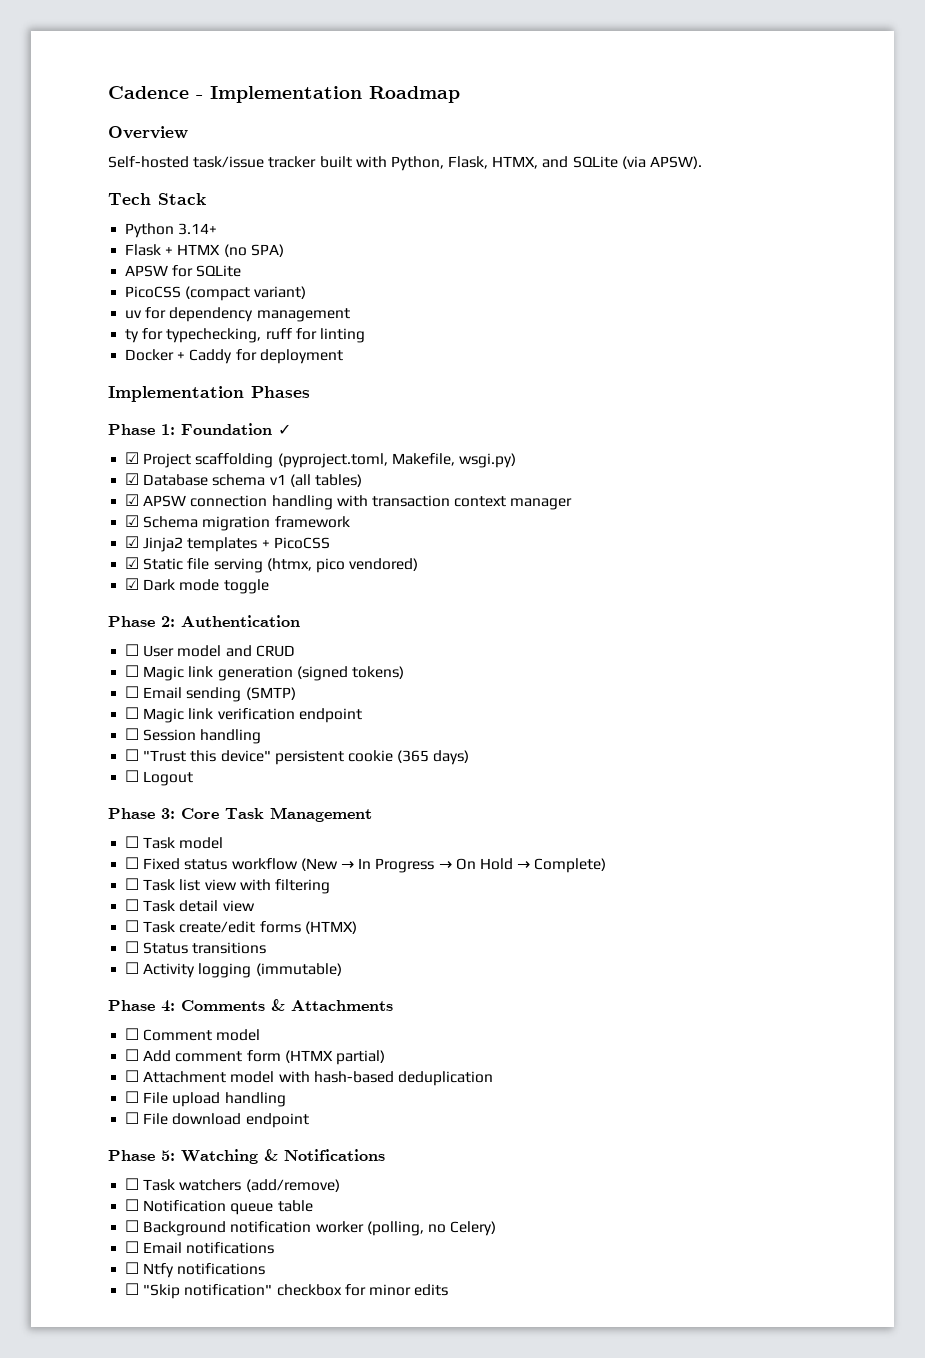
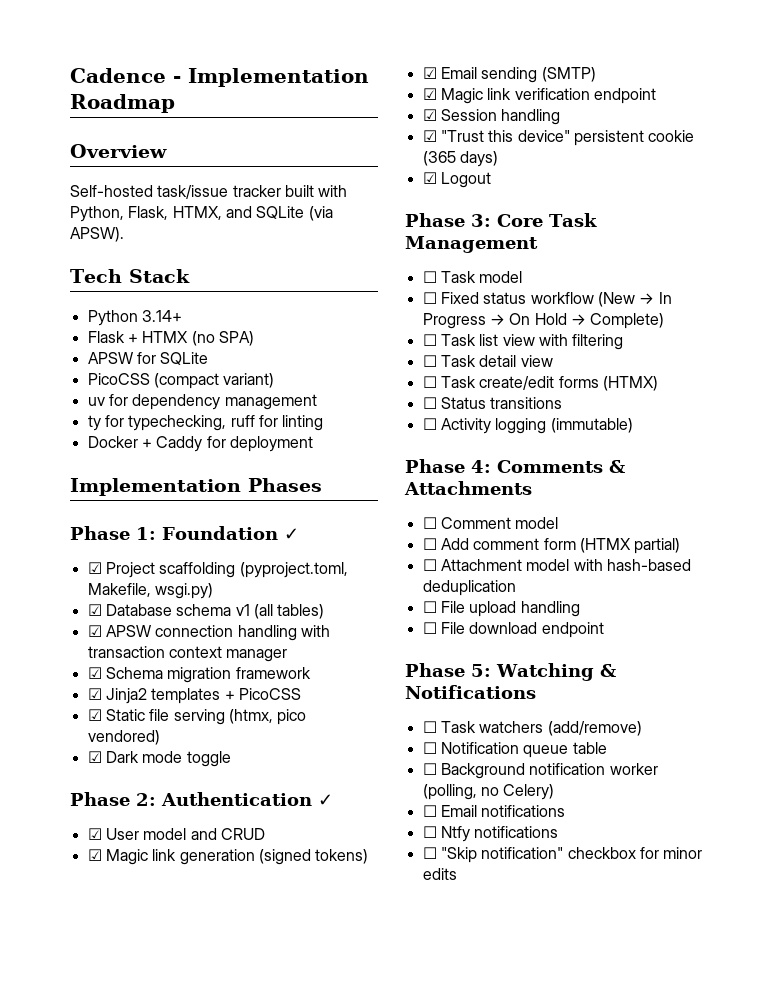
[125,644,140,656] // ☐ -> [318,794,333,806] [87,828,102,840] ✓ // ☑
[125,665,140,677] ☐ -> [87,849,102,861] ☑
[125,686,140,698] ☐ -> [422,67,437,79] ☑
[125,707,140,719] ☐ -> [422,88,437,100] ☑
[125,728,140,740] ☐ -> [422,109,437,121] ☑
[125,749,140,761] ☐ -> [422,130,437,142] ☑
[125,770,140,782] ☐ -> [422,172,437,184] ☑

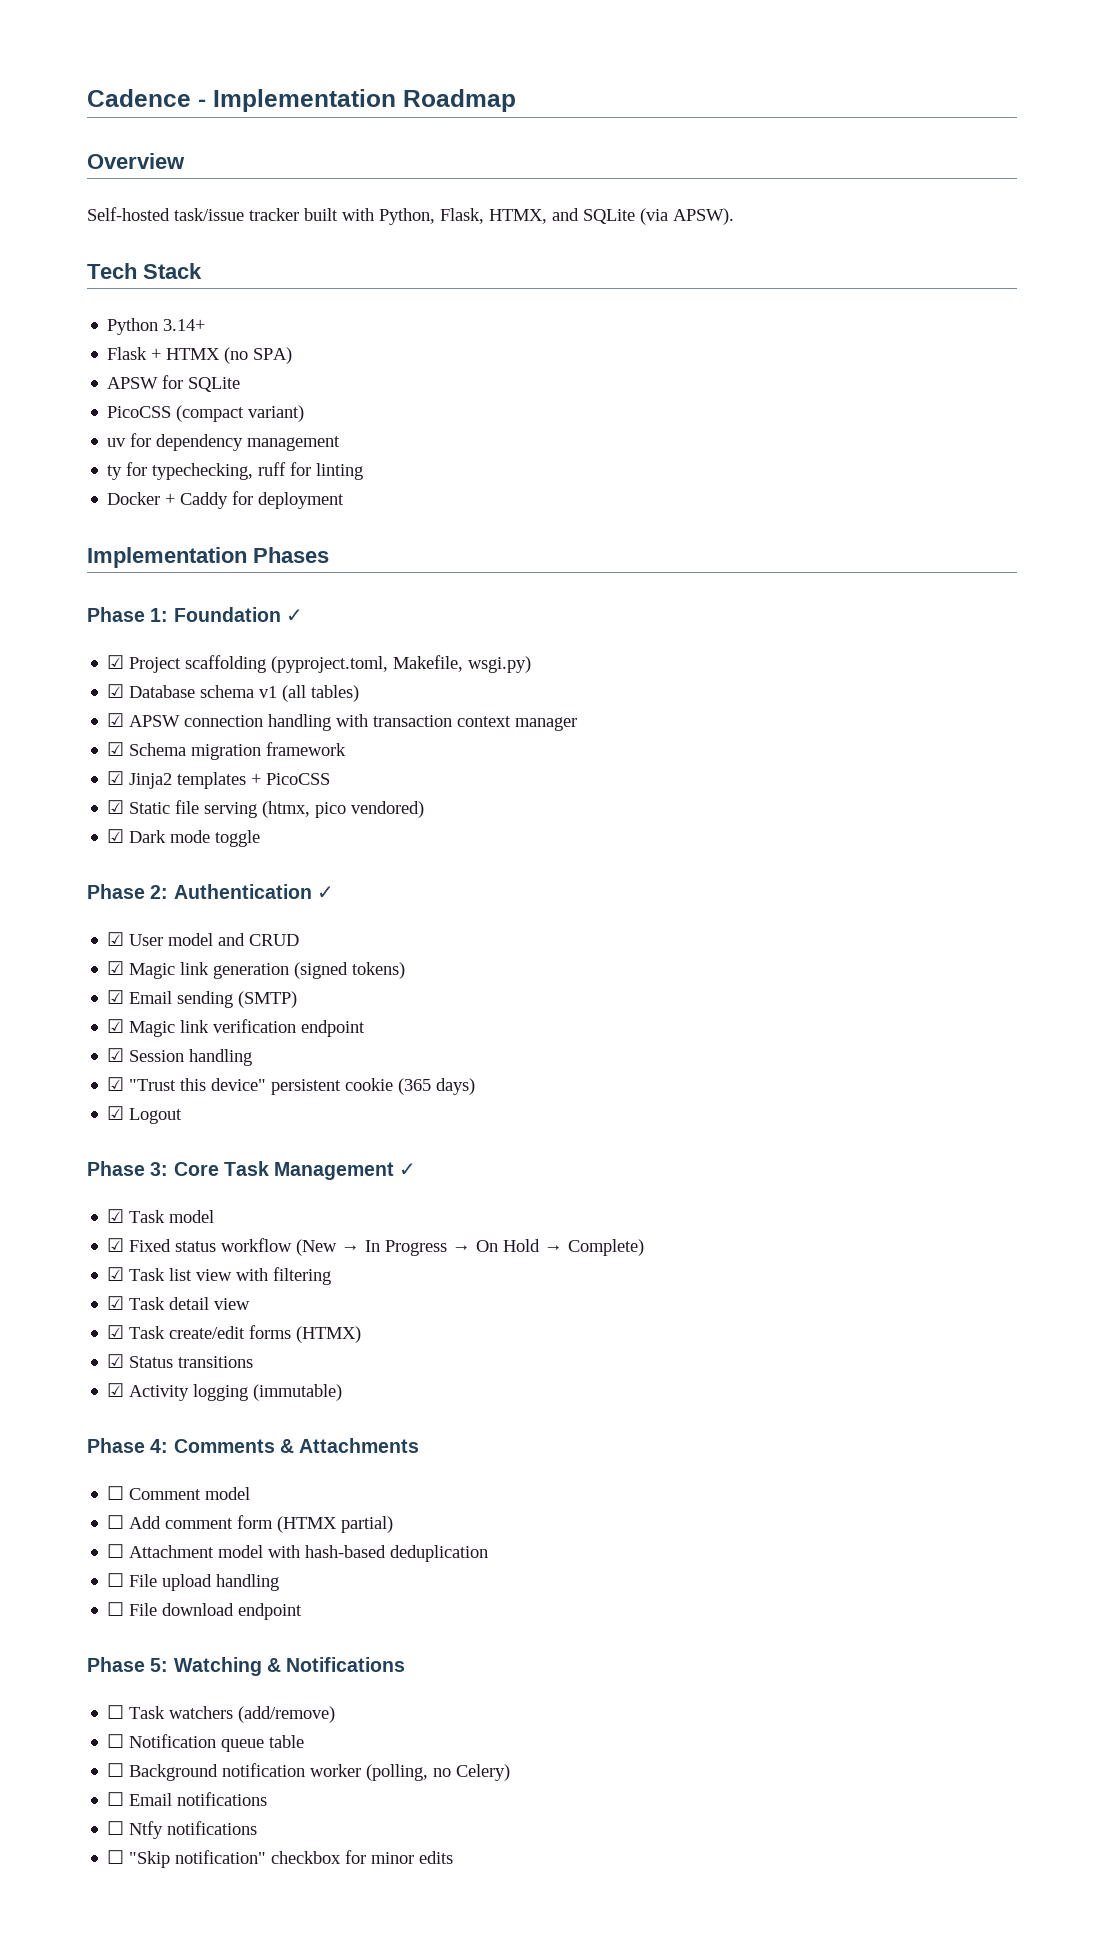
[422,271,437,283] // ☐ -> [399,1163,417,1176] [107,1209,125,1223] ✓ // ☑
[422,292,437,304] ☐ -> [107,1238,125,1252] ☑
[422,334,437,346] ☐ -> [107,1267,125,1281] ☑
[422,355,437,367] ☐ -> [107,1296,125,1310] ☑
[422,376,437,388] ☐ -> [107,1325,125,1339] ☑
[422,397,437,409] ☐ -> [107,1354,125,1368] ☑
[422,418,437,430] ☐ -> [107,1383,125,1397] ☑

